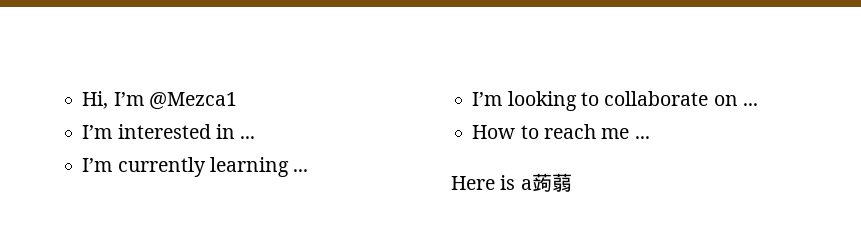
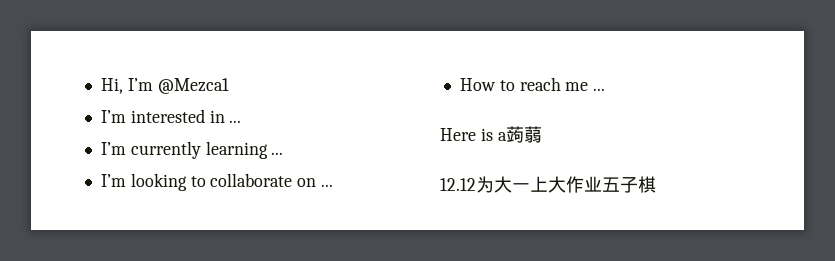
(572, 182) none -> [440,176,656,193] // 12.12为大一上大作业五子棋

